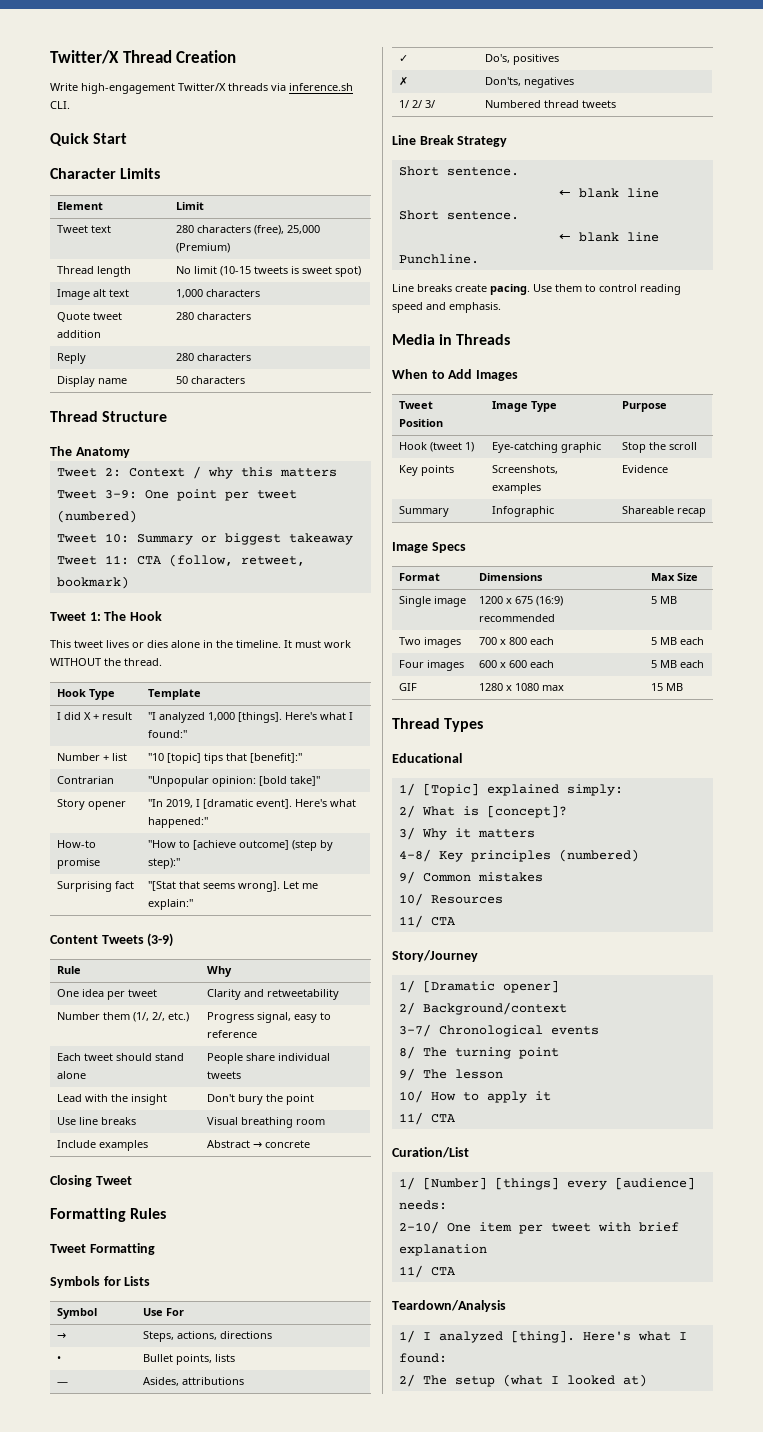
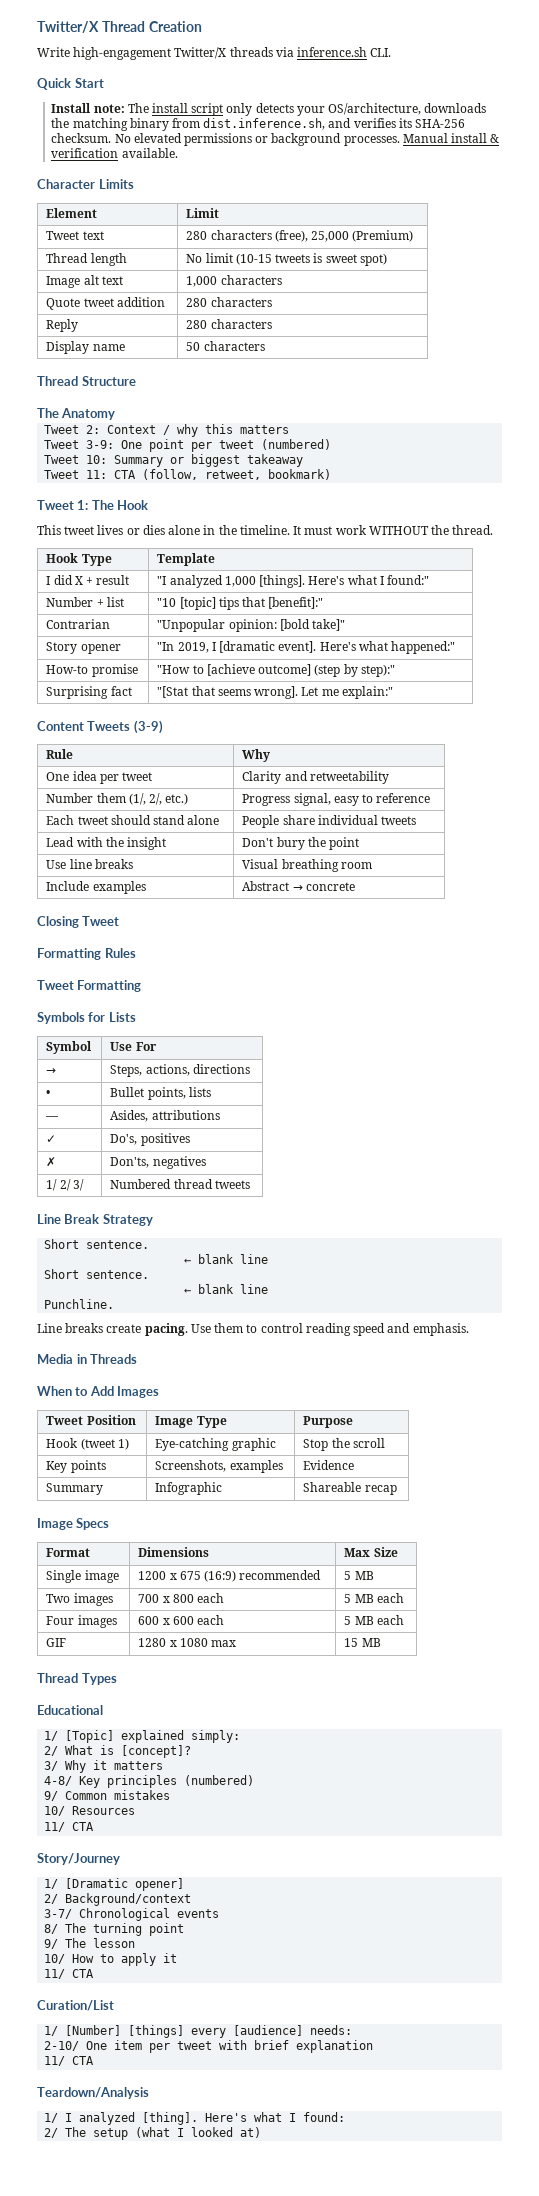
(128, 138) none -> [51,103,487,116] [51,118,466,131] [51,133,500,146] [51,148,178,158] // Install note: The install script only detects your OS/architecture, downloads the matching binary from dist.inference.sh, and verifies its SHA-256 checksum. No elevated permissions or background processes. Manual install & verification available.

